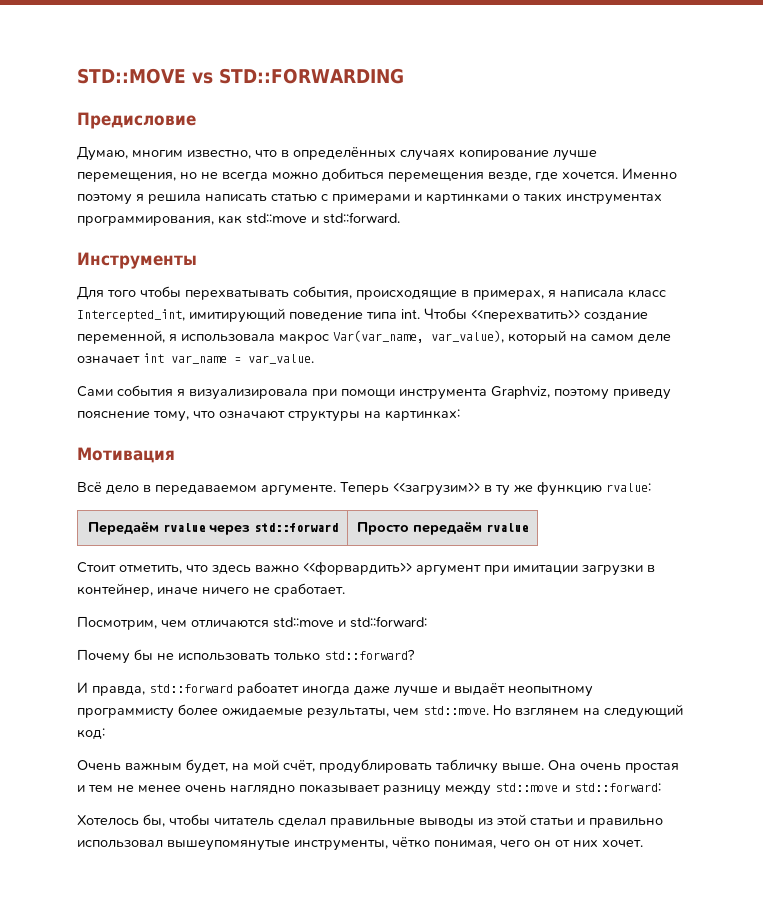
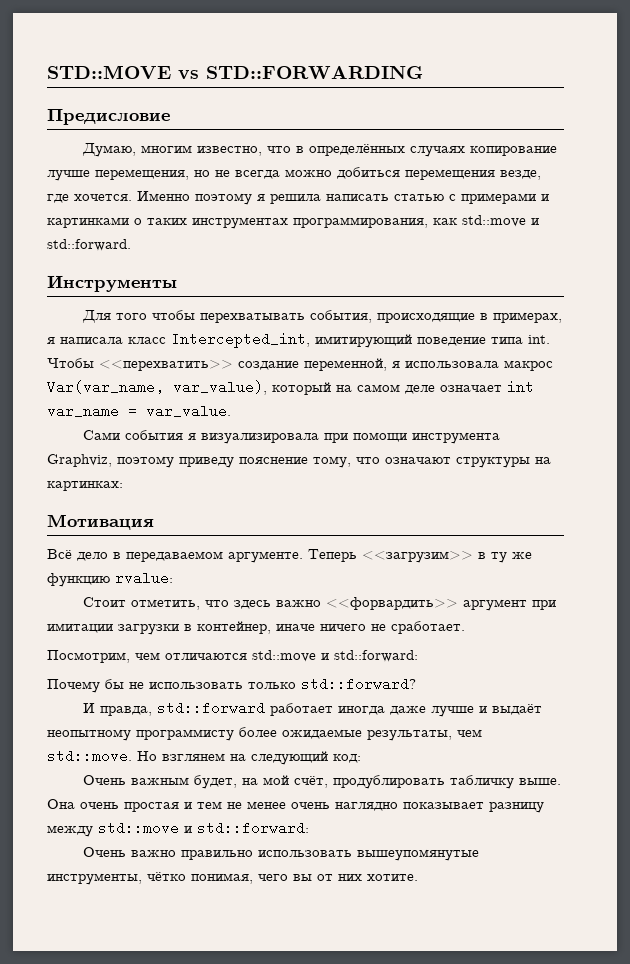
[87,522,338,535] [357,522,528,535] // Передаём rvalue через std::forward | Просто передаём rvalue -> (173, 578) none
[237,682,299,696] рабоатет -> [269,703,333,716] работает
[77,814,663,828] [77,840,163,848] Хотелось бы, чтобы читатель сделал правильные выводы из этой статьи и правильно использовал -> [82,847,352,860] Очень важно правильно использовать
[534,840,551,847] он -> [293,874,312,881] вы
[602,840,643,847] хочет. -> [367,874,418,881] хотите.

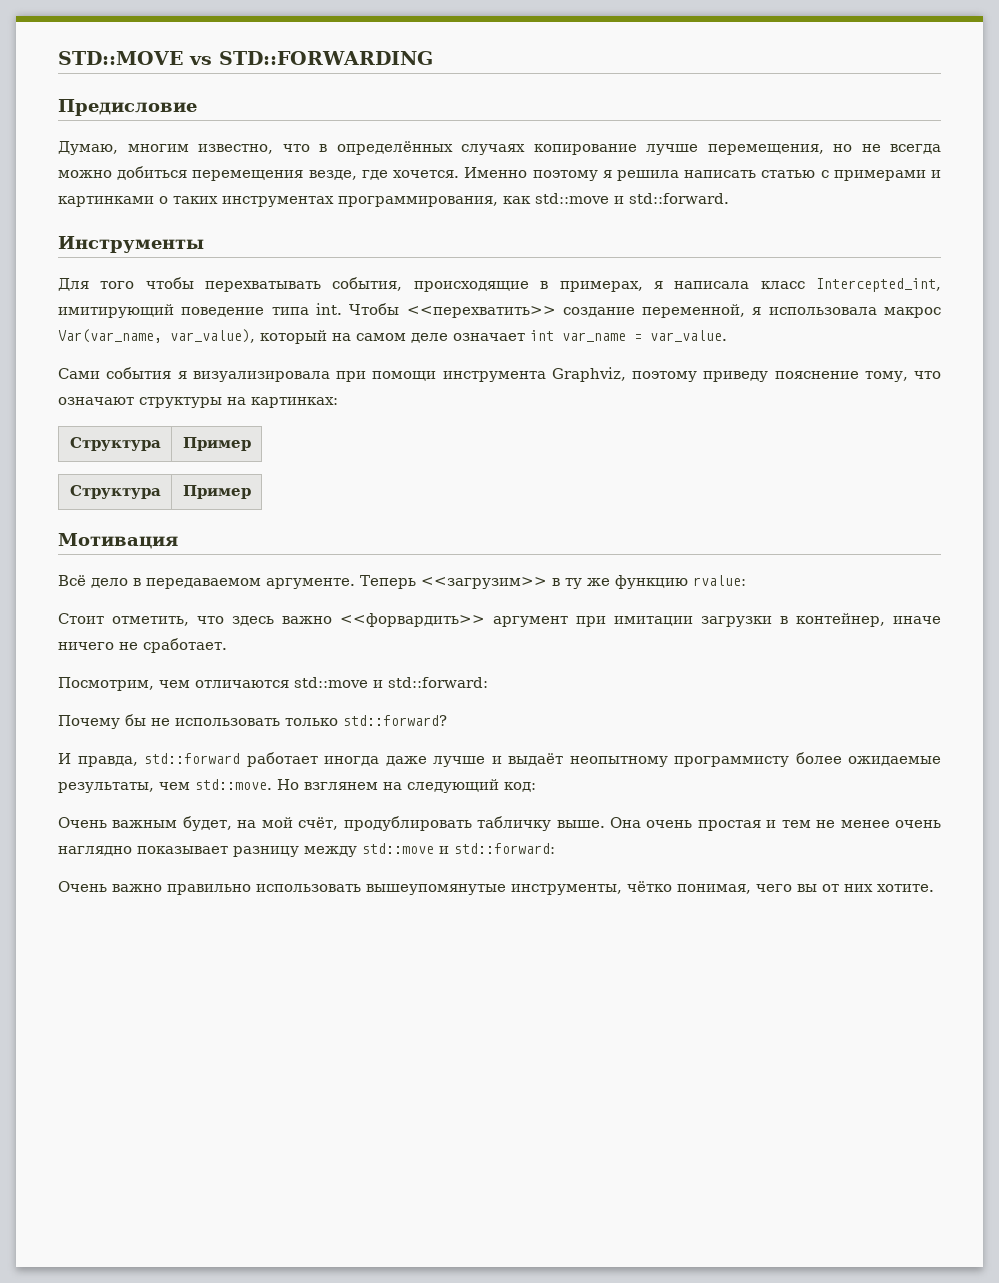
(123, 486) none -> [69,437,161,451] [182,437,251,451] [69,485,161,499] [182,485,251,499] // Структура | Пример // Структура | Пример

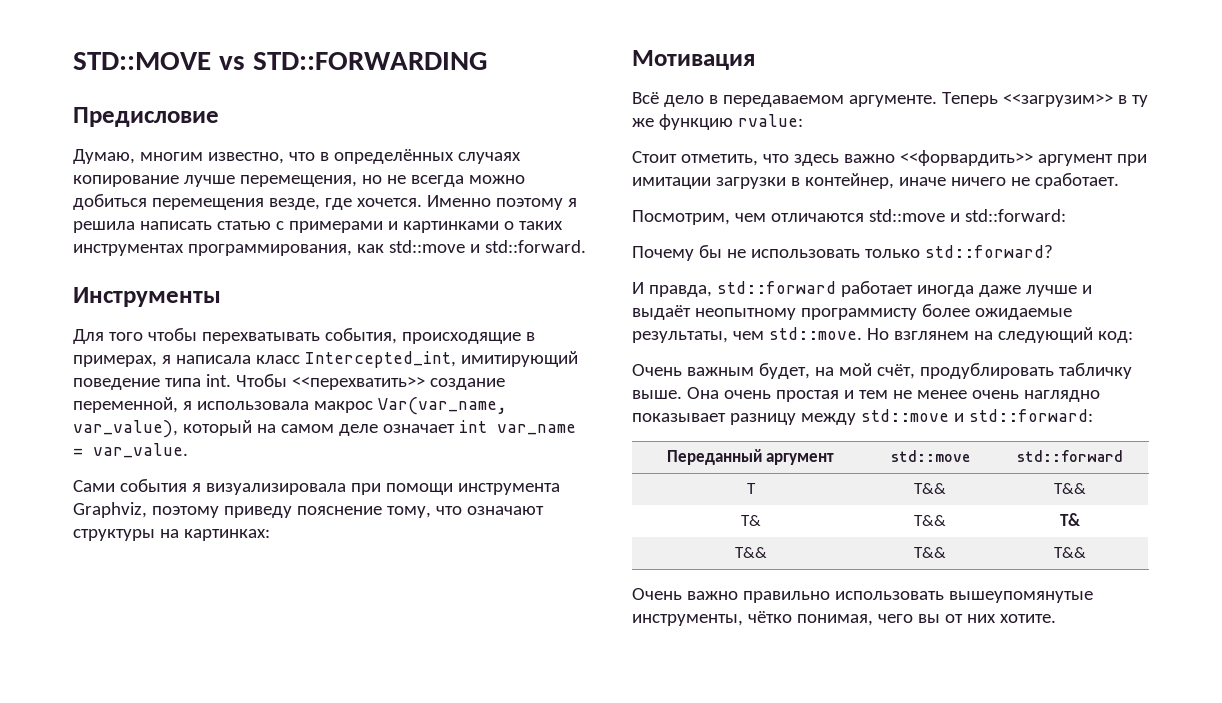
[69,437,161,451] [182,437,251,451] [69,485,161,499] [182,485,251,499] // Структура | Пример // Структура | Пример -> (270, 535) none
(555, 848) none -> [666,449,835,465] [890,450,970,462] [1017,450,1123,462] [746,483,756,494] [914,483,946,494] [1054,483,1086,494] [740,515,761,526] [914,515,946,526] [1060,513,1081,526] [734,547,767,558] [914,547,946,558] [1054,547,1086,558] // Переданный аргумент | std::move | std::forward // T | T&& | T&& // T& | T&& | T& // T&& | T&& | T&&

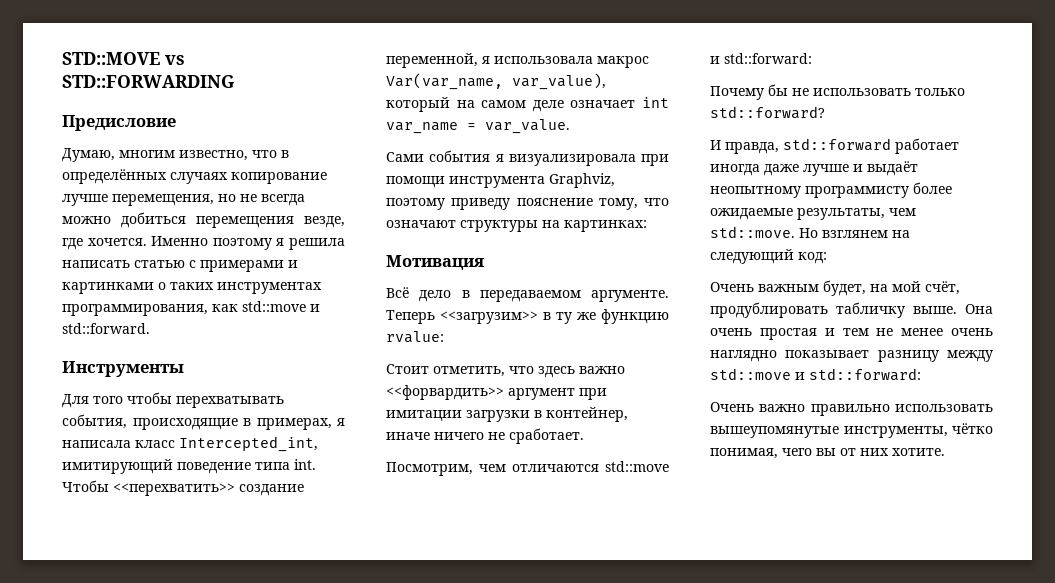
[666,449,835,465] [890,450,970,462] [1017,450,1123,462] [746,483,756,494] [914,483,946,494] [1054,483,1086,494] [740,515,761,526] [914,515,946,526] [1060,513,1081,526] [734,547,767,558] [914,547,946,558] [1054,547,1086,558] // Переданный аргумент | std::move | std::forward // T | T&& | T&& // T& | T&& | T& // T&& | T&& | T&& -> (921, 374) none

